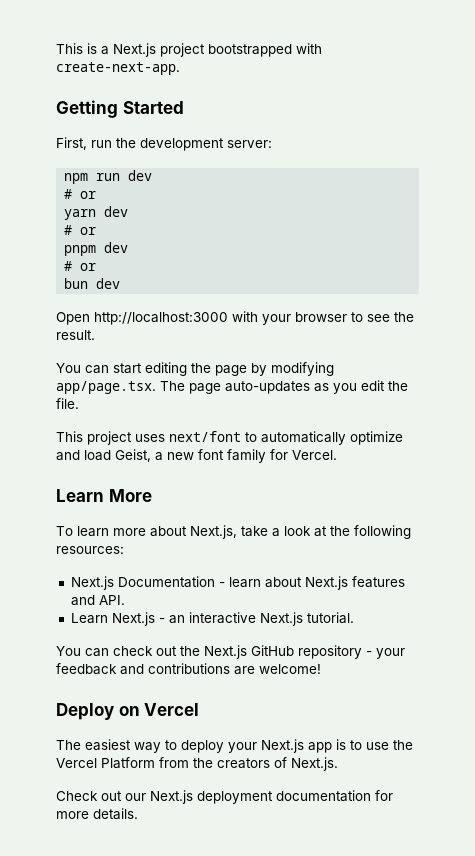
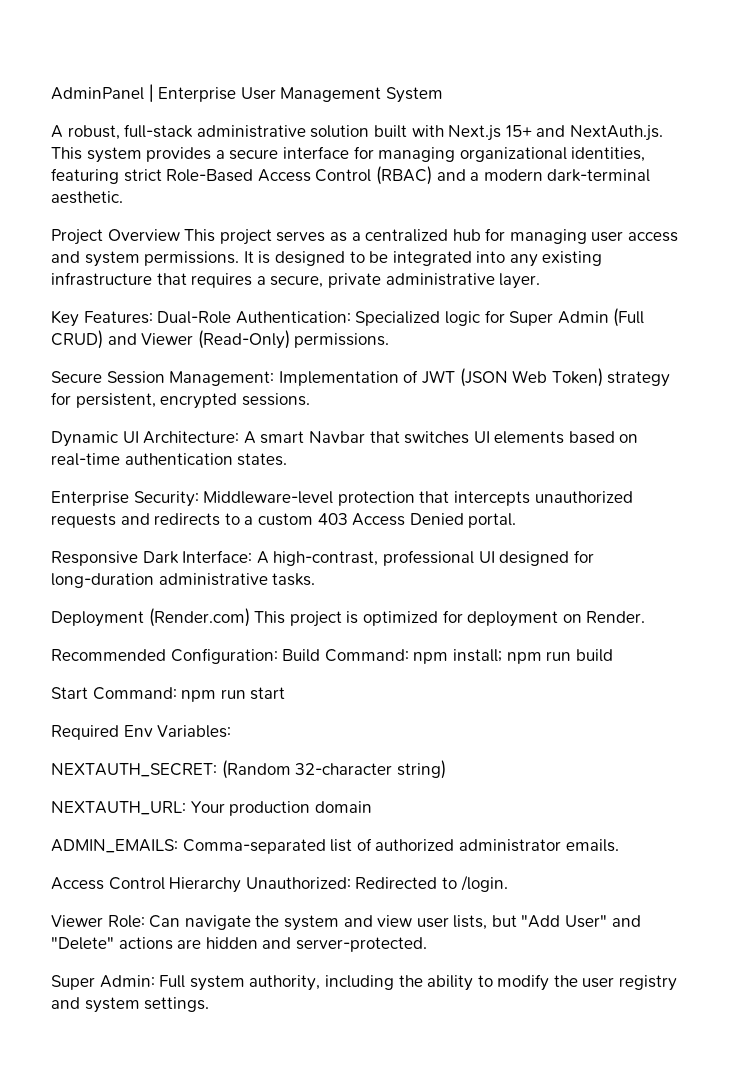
[56,43,322,57] [56,62,180,75] [56,100,184,118] [56,137,272,151] [64,170,153,184] [64,189,97,199] [64,206,129,220] [64,225,97,235] [64,242,129,256] [64,261,97,271] [64,278,121,289] [56,311,414,325] [56,330,95,340] [56,362,334,376] [56,380,408,394] [56,398,79,409] [56,431,403,445] [56,449,337,463] [56,489,152,502] [56,525,411,539] [56,546,124,554] [70,576,405,590] [70,595,125,606] [70,612,354,626] [56,645,405,659] [56,663,321,675] [56,703,200,720] [56,739,413,753] [56,757,338,771] [56,790,393,804] [56,808,138,820] This is a Next.js project bootstrapped with create-next-app. // Getting Started // First, run the development server: // npm run dev // # or // yarn dev // # or // pnpm dev // # or // bun dev // Open http://localhost:3000 with your browser to see the result. // You can start editing the page by modifying app/page.tsx. The page auto-updates as you edit the file. // This project uses next/font to automatically optimize and load Geist, a new font family for Vercel. // Learn More // To learn more about Next.js, take a look at the following resources: // Next.js Documentation - learn about Next.js features and API. // Learn Next.js - an interactive Next.js tutorial. // You can check out the Next.js GitHub repository - your feedback and contributions are welcome! // Deploy on Vercel // The easiest way to deploy your Next.js app is to use the Vercel Platform from the creators of Next.js. // Check out our Next.js deployment documentation for more details. -> [51,84,443,103] [51,124,663,141] [51,146,646,163] [51,166,651,185] [51,191,123,204] [51,228,679,245] [51,251,603,267] [51,272,541,289] [51,308,645,327] [51,330,390,349] [51,368,671,387] [51,392,310,409] [51,431,639,447] [51,453,288,466] [51,491,633,507] [51,513,517,528] [51,550,594,566] [51,573,316,588] [51,608,646,627] [51,648,613,664] [51,687,286,702] [51,725,232,740] [51,760,446,779] [51,801,372,816] [51,838,619,854] [51,875,508,893] [51,915,641,931] [51,937,427,952] [51,974,678,991] [51,997,210,1013] AdminPanel | Enterprise User Management System // A robust, full-stack administrative solution built with Next.js 15+ and NextAuth.js. This system provides a secure interface for managing organizational identities, featuring strict Role-Based Access Control (RBAC) and a modern dark-terminal aesthetic. // Project Overview This project serves as a centralized hub for managing user access and system permissions. It is designed to be integrated into any existing infrastructure that requires a secure, private administrative layer. // Key Features: Dual-Role Authentication: Specialized logic for Super Admin (Full CRUD) and Viewer (Read-Only) permissions. // Secure Session Management: Implementation of JWT (JSON Web Token) strategy for persistent, encrypted sessions. // Dynamic UI Architecture: A smart Navbar that switches UI elements based on real-time authentication states. // Enterprise Security: Middleware-level protection that intercepts unauthorized requests and redirects to a custom 403 Access Denied portal. // Responsive Dark Interface: A high-contrast, professional UI designed for long-duration administrative tasks. // Deployment (Render.com) This project is optimized for deployment on Render. // Recommended Configuration: Build Command: npm install; npm run build // Start Command: npm run start // Required Env Variables: // NEXTAUTH_SECRET: (Random 32-character string) // NEXTAUTH_URL: Your production domain // ADMIN_EMAILS: Comma-separated list of authorized administrator emails. // Access Control Hierarchy Unauthorized: Redirected to /login. // Viewer Role: Can navigate the system and view user lists, but "Add User" and "Delete" actions are hidden and server-protected. // Super Admin: Full system authority, including the ability to modify the user registry and system settings.

